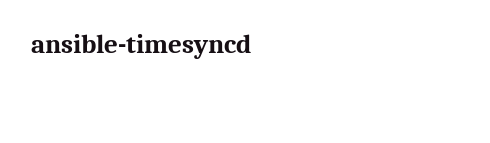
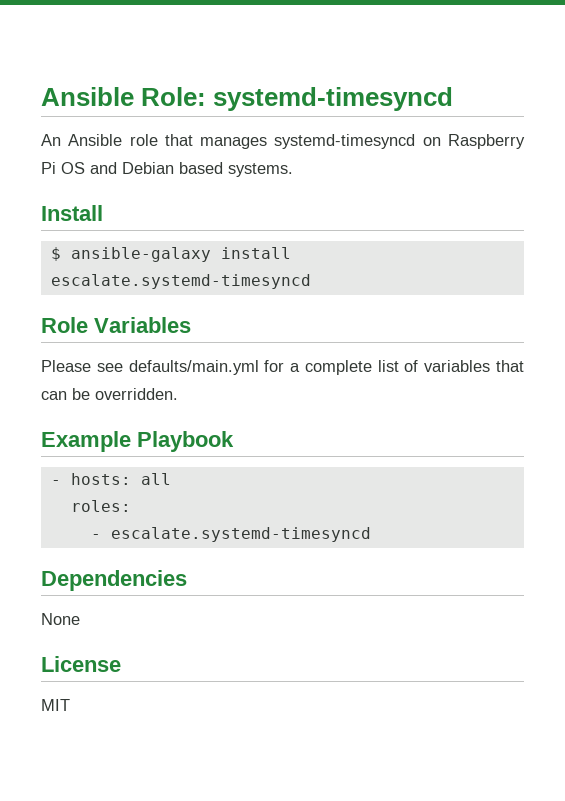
[31,34,251,59] ansible-timesyncd -> [41,87,454,111] [41,134,525,149] [41,162,293,177] [41,205,103,221] [50,247,291,262] [50,274,311,289] [41,317,191,333] [41,360,524,375] [41,388,178,400] [41,431,234,452] [50,473,171,485] [70,500,131,512] [90,527,371,542] [41,570,187,591] [41,613,80,625] [41,656,121,672] [41,699,70,711] Ansible Role: systemd-timesyncd // An Ansible role that manages systemd-timesyncd on Raspberry Pi OS and Debian based systems. // Install // $ ansible-galaxy install escalate.systemd-timesyncd // Role Variables // Please see defaults/main.yml for a complete list of variables that can be overridden. // Example Playbook // - hosts: all // roles: // - escalate.systemd-timesyncd // Dependencies // None // License // MIT

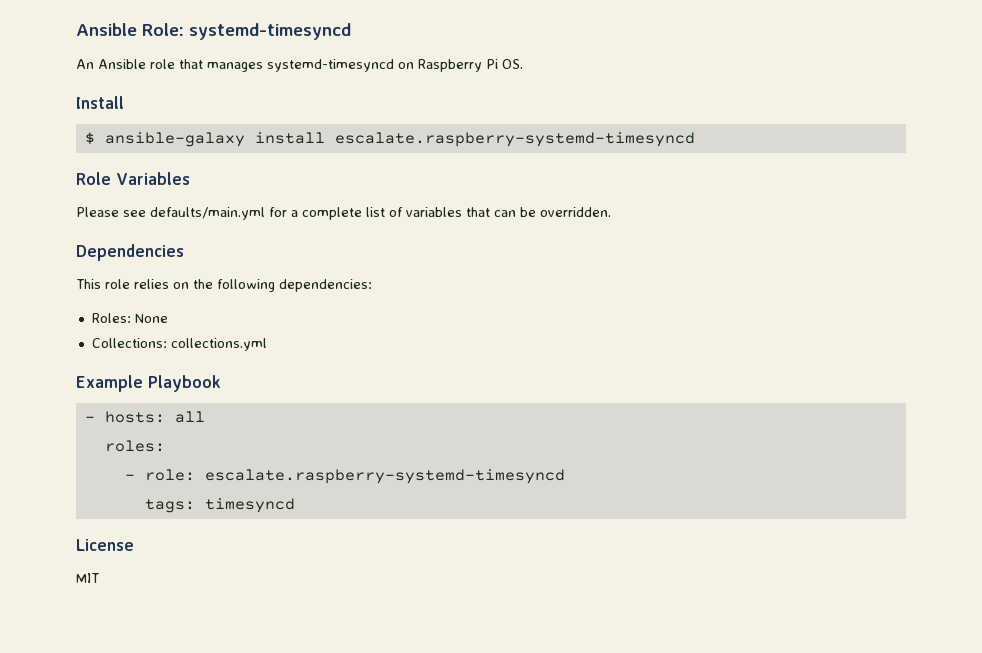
[61,162,293,177] OS and Debian based systems. -> [502,59,523,69] OS.
[50,274,311,289] escalate.systemd-timesyncd -> [334,132,695,147] escalate.raspberry-systemd-timesyncd
(178, 394) none -> [76,244,184,261] [76,279,372,292] [91,313,168,323] [91,338,267,351] // Dependencies // This role relies on the following dependencies: // Roles: None // Collections: collections.yml
[110,527,371,542] [41,570,187,591] [41,613,80,625] escalate.systemd-timesyncd // Dependencies // None -> [144,469,565,484] [144,498,295,513] role: escalate.raspberry-systemd-timesyncd // tags: timesyncd

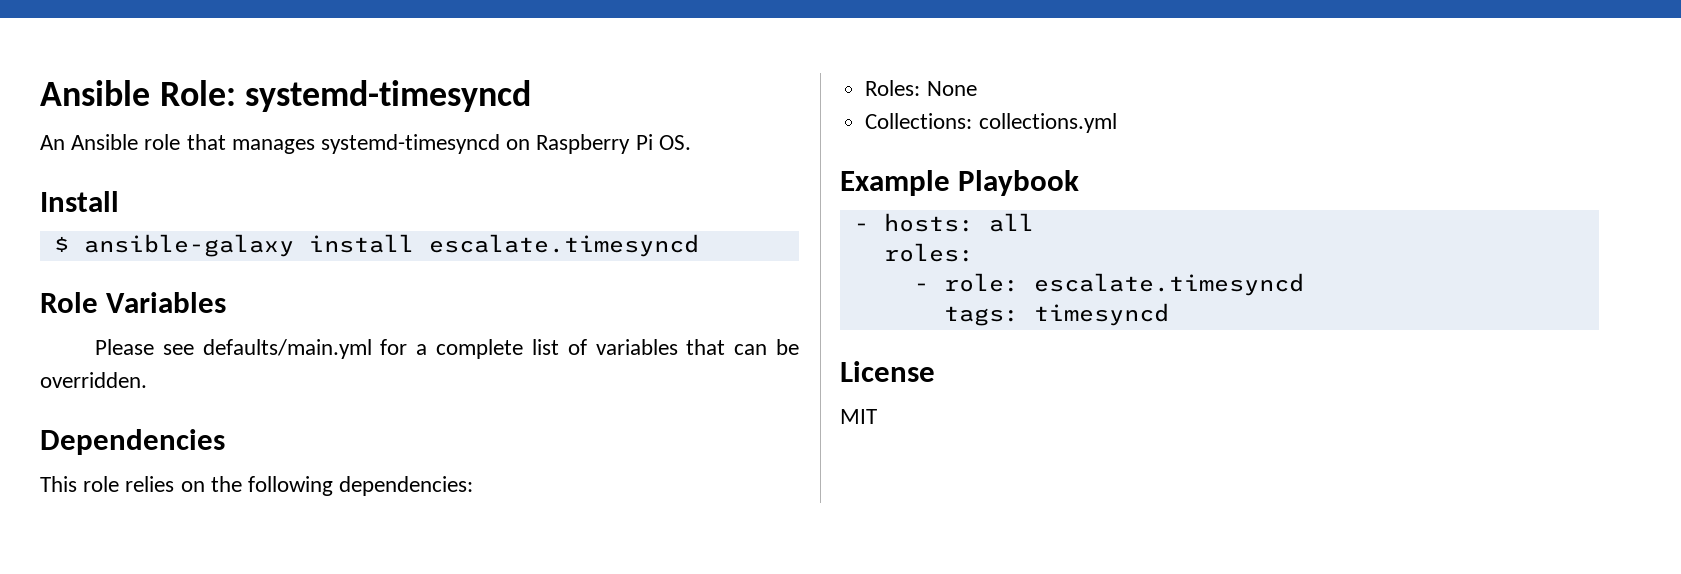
[334,132,695,147] escalate.raspberry-systemd-timesyncd -> [428,234,699,257] escalate.timesyncd
[204,469,565,484] escalate.raspberry-systemd-timesyncd -> [1033,273,1304,296] escalate.timesyncd

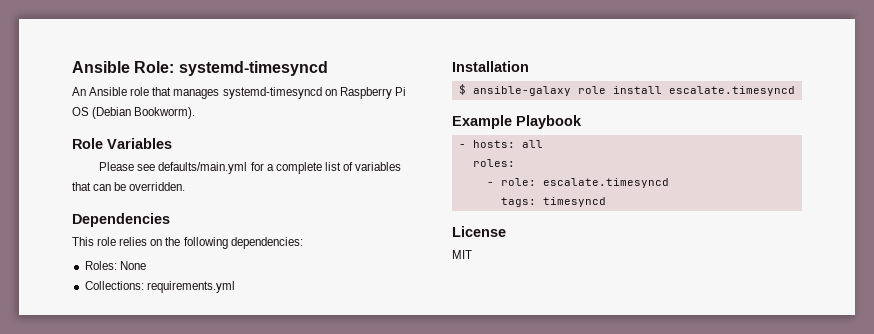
[658,135,691,150] [40,191,119,212] [53,234,699,257] OS. // Install // $ ansible-galaxy install escalate.timesyncd -> [72,107,196,119] OS (Debian Bookworm).
[978,113,1117,133] collections.yml -> [146,281,235,293] [452,61,529,72] [458,84,795,96] requirements.yml // Installation // $ ansible-galaxy role install escalate.timesyncd

